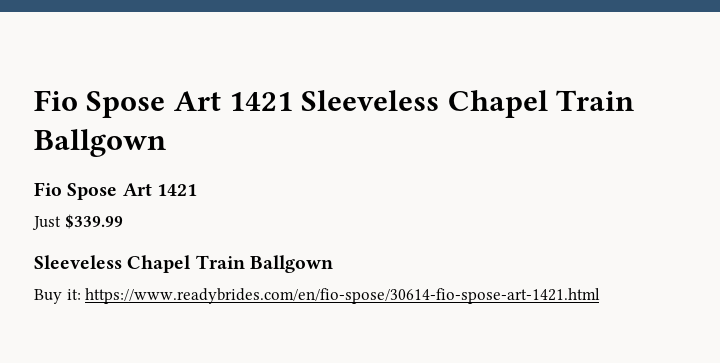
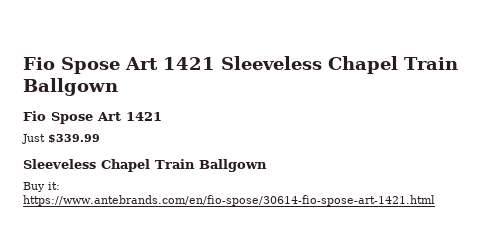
[85,288,601,304] https://www.readybrides.com/en/fio-spose/30614-fio-spose-art-1421.html -> [23,195,435,206] https://www.antebrands.com/en/fio-spose/30614-fio-spose-art-1421.html

